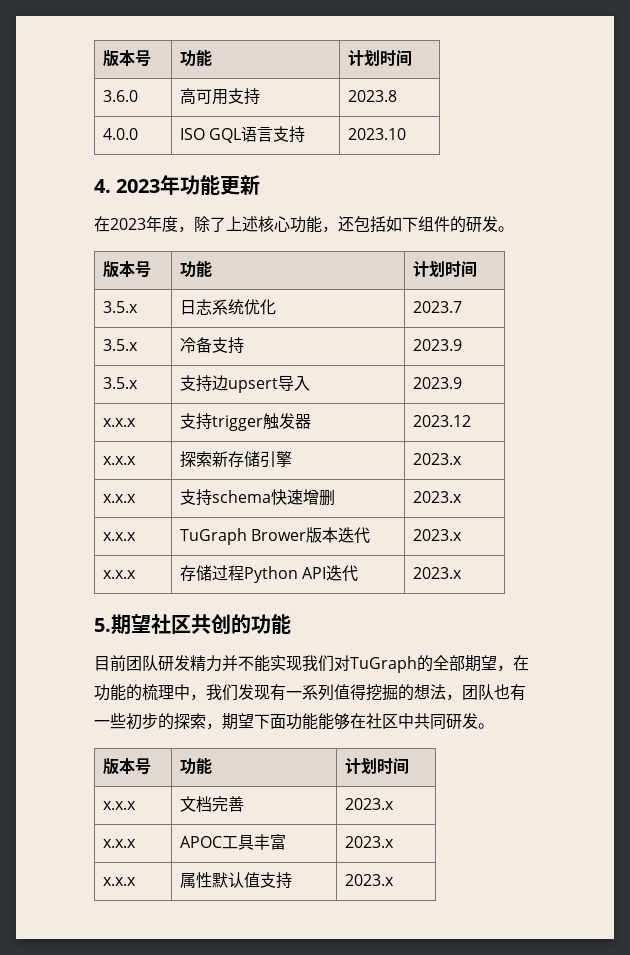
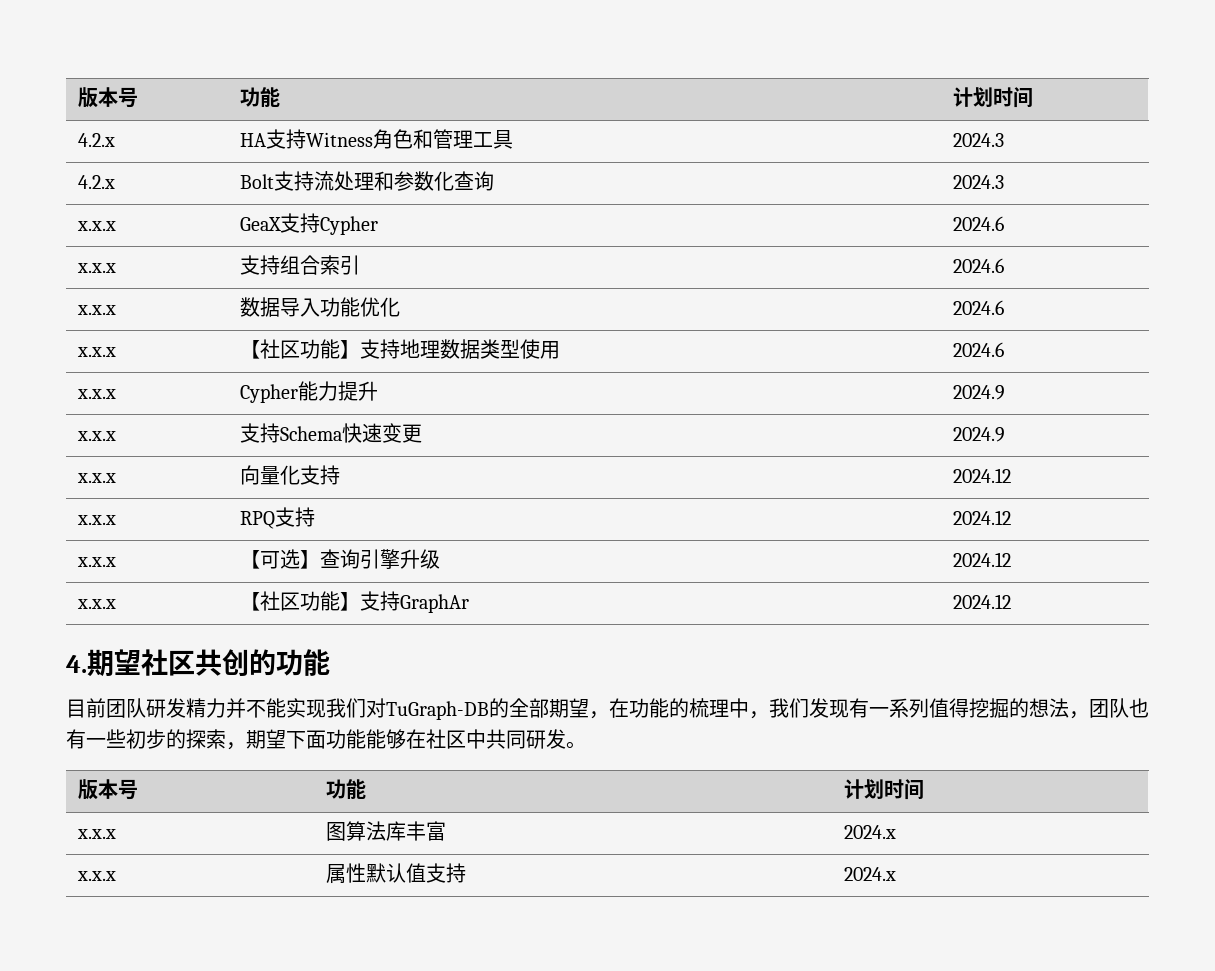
[102,50,151,67] [179,49,212,67] [347,50,412,66] [102,90,138,102] [179,88,260,105] [347,90,397,102] [102,128,138,140] [179,126,306,143] [347,128,406,140] [94,175,261,195] [94,216,514,233] [102,261,151,278] [179,260,212,278] [412,261,477,277] [102,301,138,313] [179,299,276,315] [412,301,462,313] [102,339,138,351] [179,337,244,354] [412,339,462,351] [102,377,138,389] [179,375,310,393] [412,377,462,389] [102,418,136,427] [179,413,311,431] [412,415,471,427] [102,456,136,465] [179,451,292,468] [412,453,462,465] [102,494,136,503] [179,489,335,506] [412,491,462,503] [102,532,136,541] [179,527,371,545] [412,529,462,541] [102,570,136,579] [179,565,359,583] [412,567,462,579] [94,618,111,632] 版本号 | 功能 | 计划时间 // 3.6.0 | 高可用支持 | 2023.8 // 4.0.0 | ISO GQL语言支持 | 2023.10 // 4. 2023年功能更新 // 在2023年度，除了上述核心功能，还包括如下组件的研发。 // 版本号 | 功能 | 计划时间 // 3.5.x | 日志系统优化 | 2023.7 // 3.5.x | 冷备支持 | 2023.9 // 3.5.x | 支持边upsert导入 | 2023.9 // x.x.x | 支持trigger触发器 | 2023.12 // x.x.x | 探索新存储引擎 | 2023.x // x.x.x | 支持schema快速增删 | 2023.x // x.x.x | TuGraph Brower版本迭代 | 2023.x // x.x.x | 存储过程Python API迭代 | 2023.x // 5. -> [78,87,139,108] [240,87,281,107] [953,87,1034,108] [78,133,116,147] [240,129,514,149] [953,133,1005,147] [78,175,116,189] [240,171,495,191] [953,175,1005,189] [77,221,117,231] [240,213,379,235] [953,216,1005,231] [77,263,117,273] [240,255,361,275] [953,258,1005,273] [77,305,117,315] [240,297,401,317] [953,300,1005,315] [77,347,117,357] [240,339,561,359] [953,342,1005,357] [77,389,117,399] [240,381,379,403] [953,385,1006,400] [77,431,117,441] [240,423,423,443] [953,427,1006,442] [77,473,117,483] [240,465,341,485] [953,468,1012,483] [77,515,117,525] [240,507,316,529] [953,510,1012,525] [77,557,117,567] [240,549,441,569] [953,552,1012,567] [77,599,117,609] [240,591,470,613] [953,594,1012,609] [66,655,87,673] 版本号 | 功能 | 计划时间 // 4.2.x | HA支持Witness角色和管理工具 | 2024.3 // 4.2.x | Bolt支持流处理和参数化查询 | 2024.3 // x.x.x | GeaX支持Cypher | 2024.6 // x.x.x | 支持组合索引 | 2024.6 // x.x.x | 数据导入功能优化 | 2024.6 // x.x.x | 【社区功能】支持地理数据类型使用 | 2024.6 // x.x.x | Cypher能力提升 | 2024.9 // x.x.x | 支持Schema快速变更 | 2024.9 // x.x.x | 向量化支持 | 2024.12 // x.x.x | RPQ支持 | 2024.12 // x.x.x | 【可选】查询引擎升级 | 2024.12 // x.x.x | 【社区功能】支持GraphAr | 2024.12 // 4.
[350,656,417,673] TuGraph -> [386,701,489,720] TuGraph-DB
[179,796,244,812] [344,798,394,810] [102,839,136,848] [179,835,254,850] 文档完善 | 2023.x // x.x.x | APOC工具 -> [326,821,407,841] 图算法库
[344,836,394,848] 2023.x -> [844,825,897,839] 2024.x
[344,874,394,886] 2023.x -> [844,867,897,881] 2024.x

